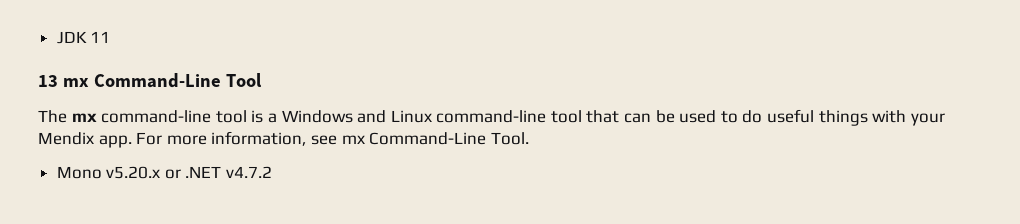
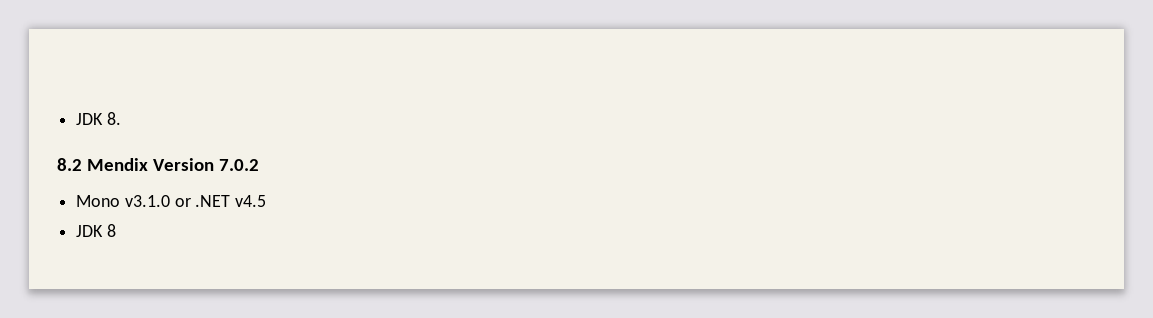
[56,31,111,44] [38,73,262,88] [38,109,945,126] [38,131,529,148] JDK 11 // 13 mx Command-Line Tool // The mx command-line tool is a Windows and Linux command-line tool that can be used to do useful things with your Mendix app. For more information, see mx Command-Line Tool. -> [76,112,121,125] [57,158,260,171] JDK 8. // 8.2 Mendix Version 7.0.2
[106,166,161,179] v5.20.x -> [124,195,170,207] v3.1.0
[226,166,273,178] v4.7.2 -> [235,195,267,207] [76,224,116,237] v4.5 // JDK 8

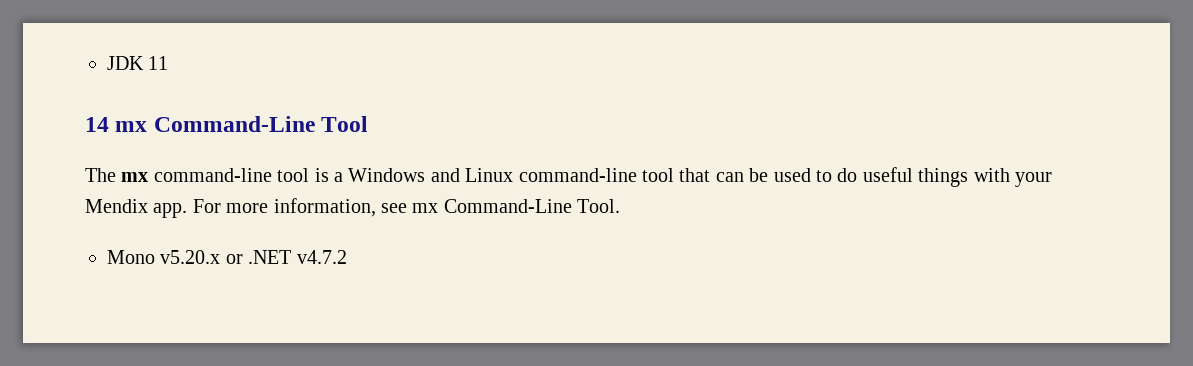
[76,112,121,125] [57,158,260,171] JDK 8. // 8.2 Mendix Version 7.0.2 -> [107,56,169,70] [85,116,369,132] [85,167,1052,187] [85,198,621,218] JDK 11 // 14 mx Command-Line Tool // The mx command-line tool is a Windows and Linux command-line tool that can be used to do useful things with your Mendix app. For more information, see mx Command-Line Tool.
[124,195,170,207] v3.1.0 -> [160,250,221,264] v5.20.x
[235,195,267,207] [76,224,116,237] v4.5 // JDK 8 -> [296,250,347,264] v4.7.2

